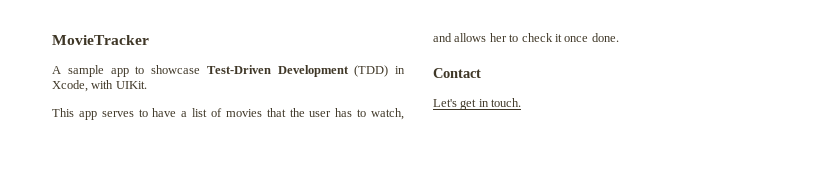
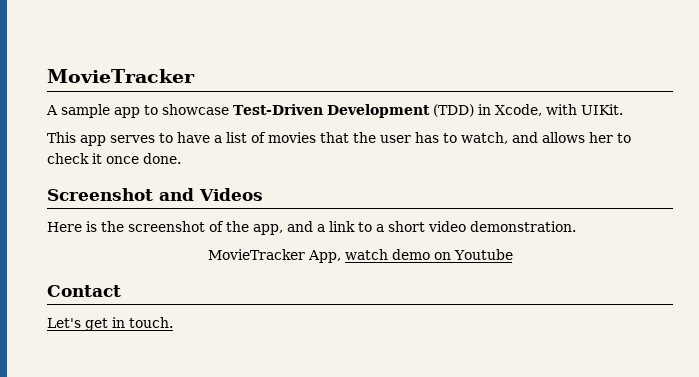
(619, 37) none -> [47,188,263,201] [47,221,576,235] [207,249,513,263] // Screenshot and Videos // Here is the screenshot of the app, and a link to a short video demonstration. // MovieTracker App, watch demo on Youtube

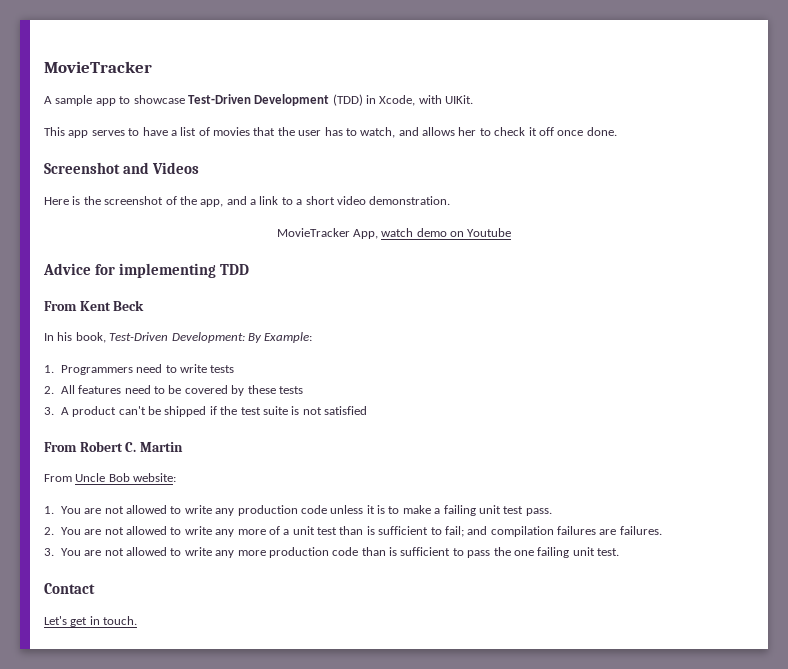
(102, 158) none -> [538,127,554,136] off
(513, 254) none -> [43,263,250,278] [44,300,145,311] [44,332,313,343] [44,364,235,375] [44,385,303,396] [44,406,368,417] [44,441,183,452] [44,473,177,482] [44,505,552,516] [44,526,662,537] [44,547,620,558] // Advice for implementing TDD // From Kent Beck // In his book, Test-Driven Development: By Example: // 1. Programmers need to write tests // 2. All features need to be covered by these tests // 3. A product can't be shipped if the test suite is not satisfied // From Robert C. Martin // From Uncle Bob website: // 1. You are not allowed to write any production code unless it is to make a failing unit test pass. // 2. You are not allowed to write any more of a unit test than is sufficient to fail; and compilation failures are failures. // 3. You are not allowed to write any more production code than is sufficient to pass the one failing unit test.

